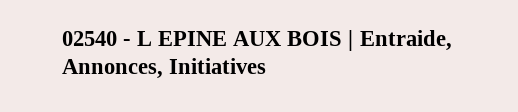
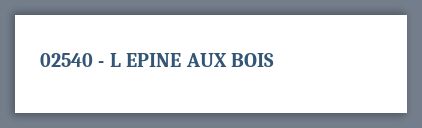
[348,30,452,51] [62,58,267,79] | Entraide, Annonces, Initiatives -> (274, 60) none

